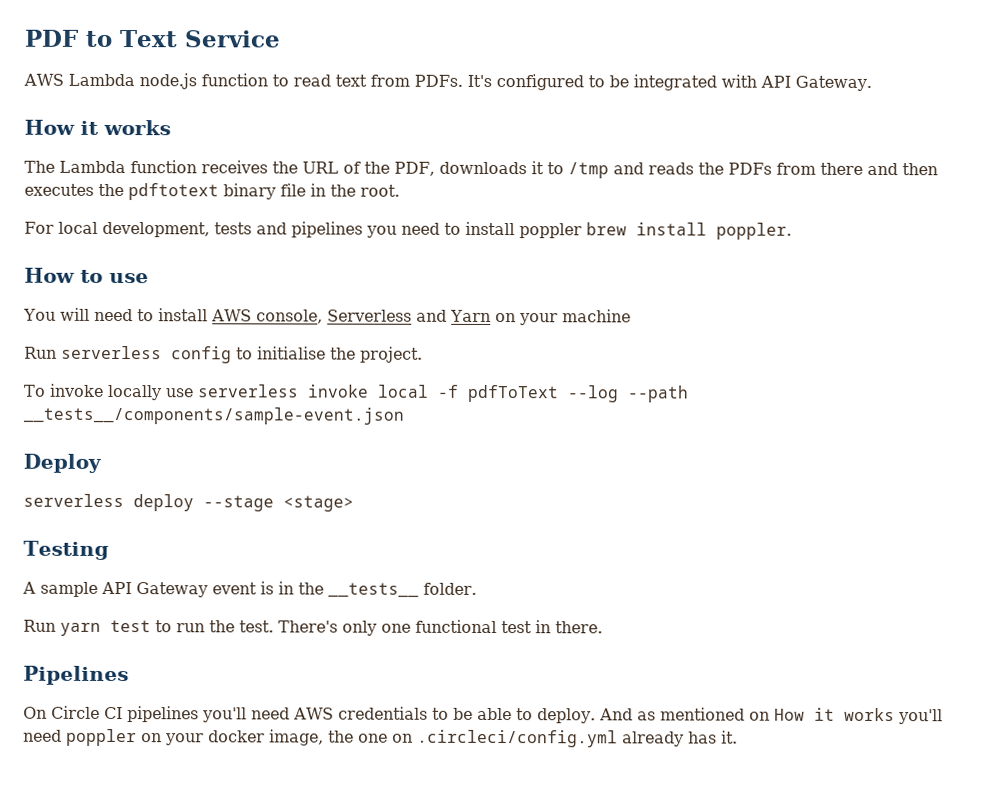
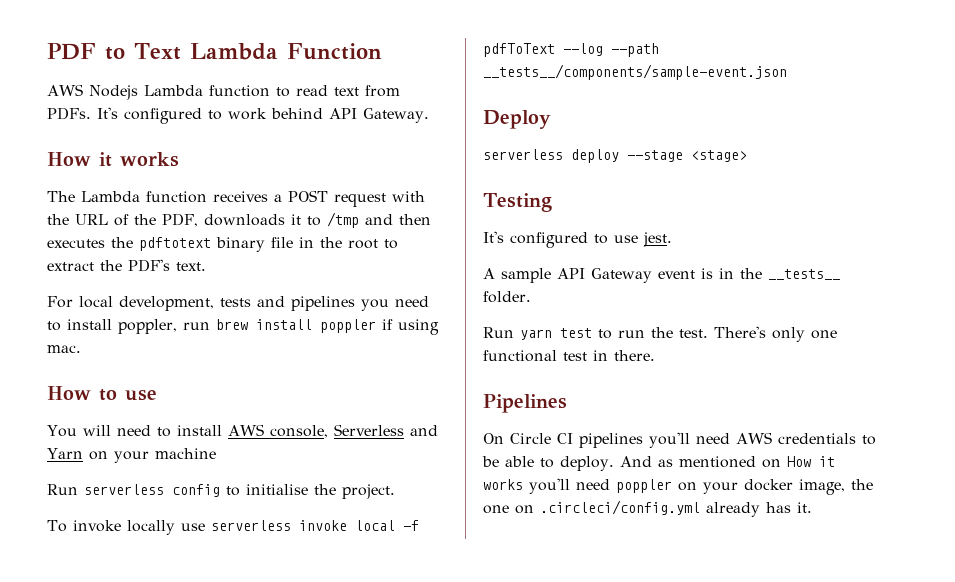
[183,30,280,48] [23,73,197,90] Service // AWS Lambda node.js -> [189,43,382,60] [47,84,203,100] Lambda Function // AWS Nodejs Lambda
[609,74,757,91] be integrated with -> [228,108,323,120] work behind
(268, 167) none -> [274,190,425,207] a POST request with
[647,162,898,176] reads the PDFs from there and -> (393, 219) none
[360,184,400,197] root. -> [348,239,398,249] [47,259,206,272] root to extract the PDF's text.
[518,222,792,240] poppler brew install poppler. -> [118,319,439,335] [47,345,81,353] poppler, run brew install poppler if using mac.
(109, 550) none -> [483,231,672,248] // It's configured to use jest.

